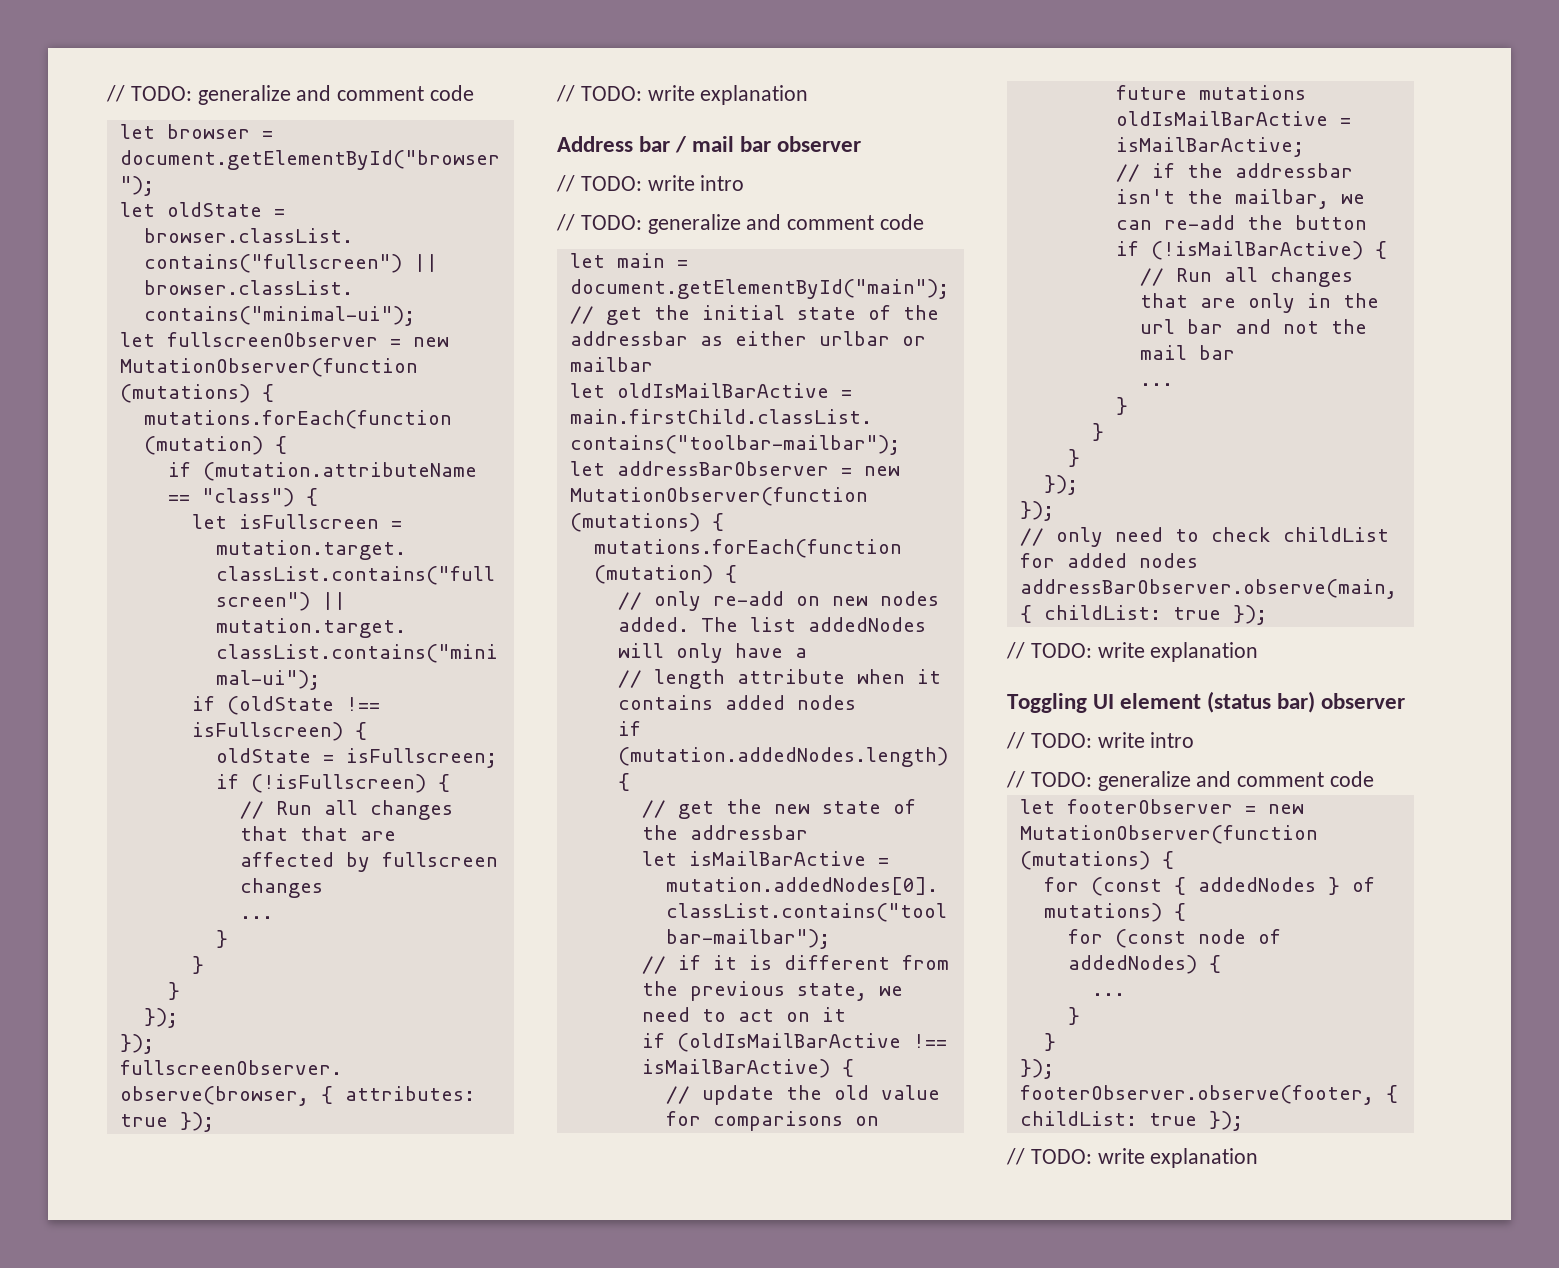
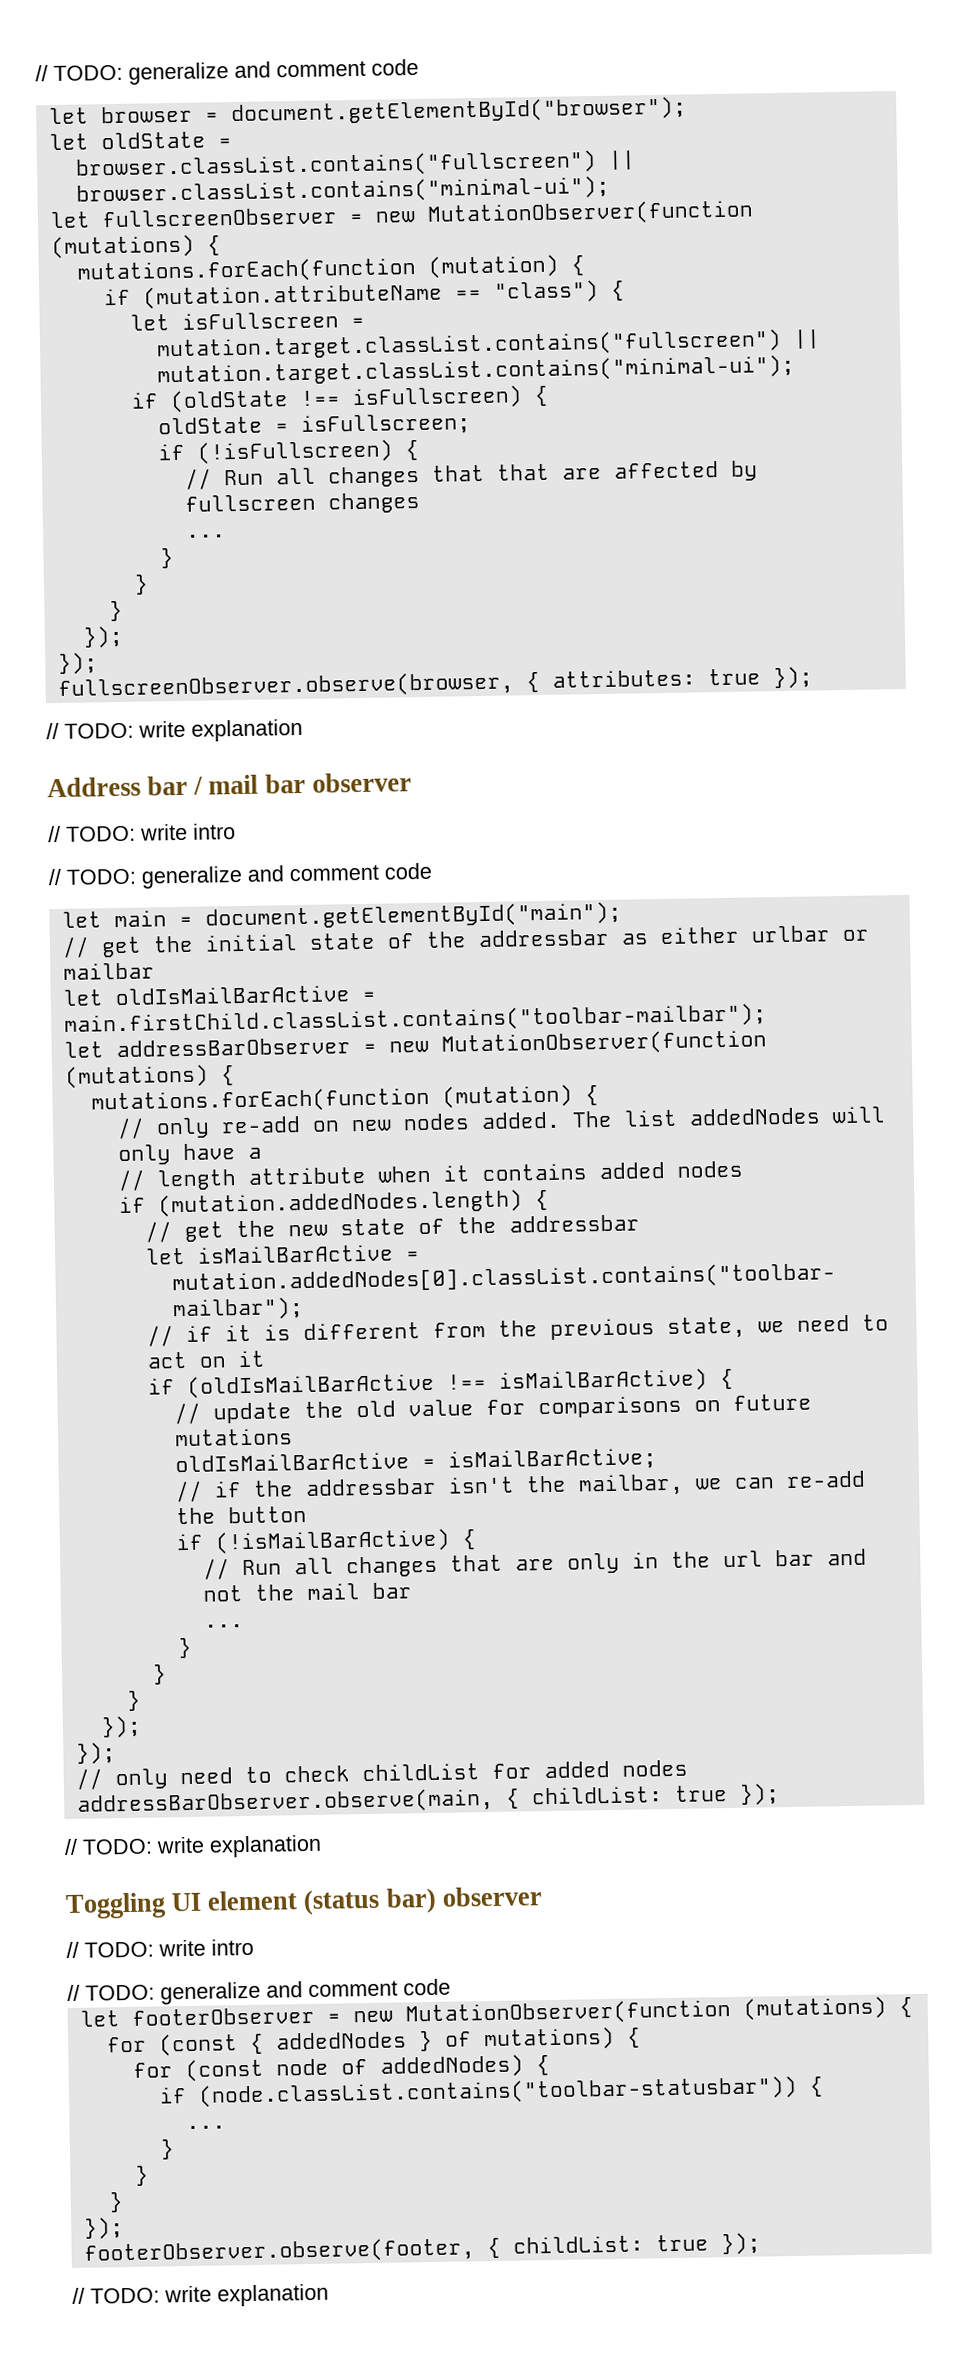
[1091,993,1125,996] [1067,1007,1080,1025] [1043,1033,1056,1051] // ... // } // } -> [158,2075,824,2108] [185,2125,226,2130] [159,2139,175,2160] [134,2165,149,2186] [108,2192,124,2213] // if (node.classList.contains("toolbar-statusbar")) { // ... // } // } // }

